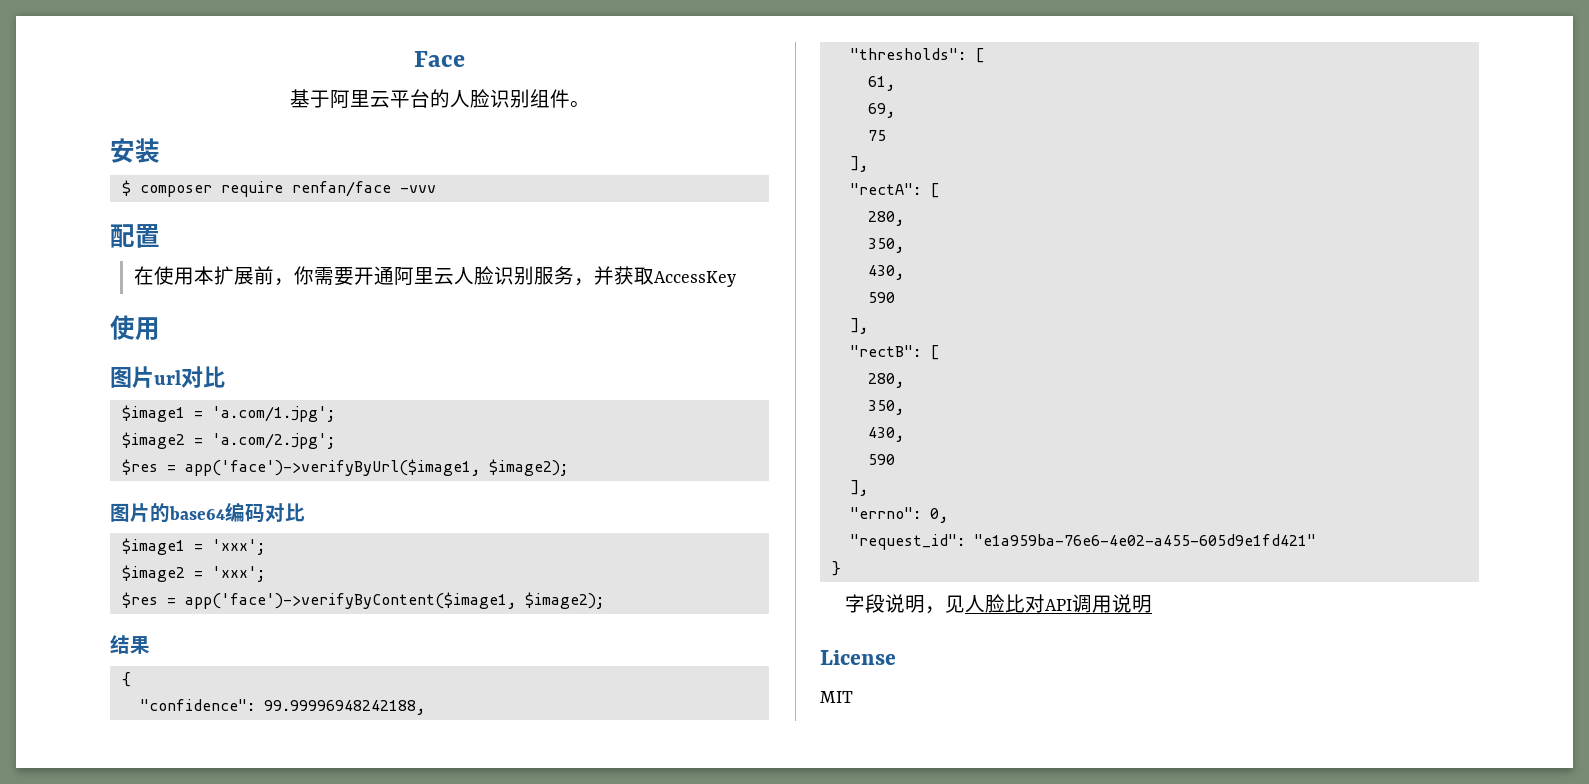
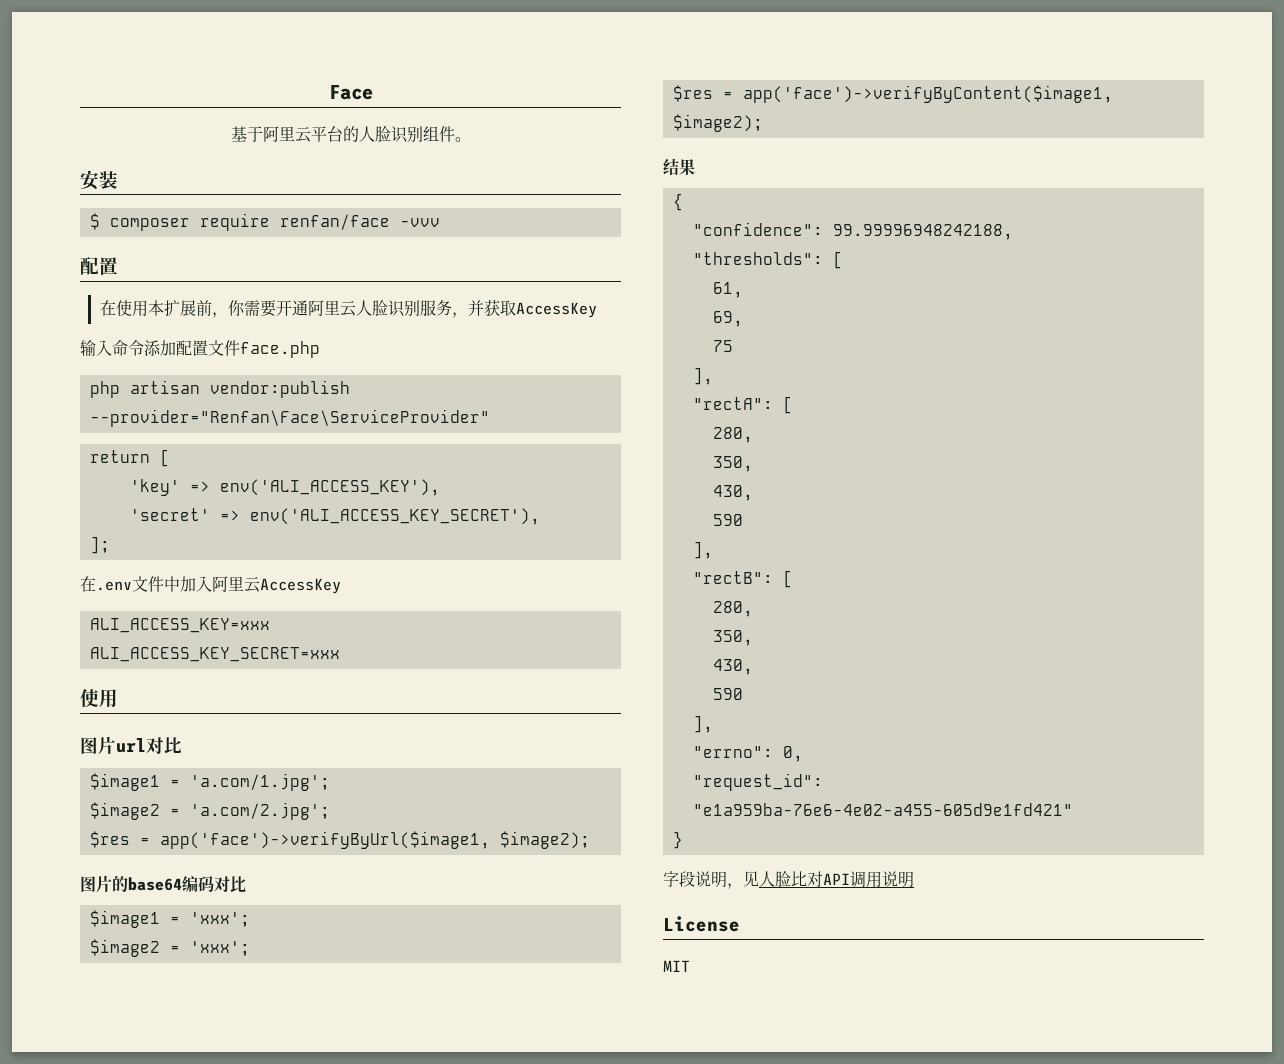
(736, 279) none -> [80,340,320,358] [89,380,350,398] [89,409,490,427] [89,449,170,467] [129,479,440,496] [129,508,540,525] [89,536,110,554] [80,576,341,594] [89,618,270,633] [89,647,340,662] // 输入命令添加配置文件face.php // php artisan vendor:publish --provider="Renfan\Face\ServiceProvider" // return [ // 'key' => env('ALI_ACCESS_KEY'), // 'secret' => env('ALI_ACCESS_KEY_SECRET'), // ]; // 在.env文件中加入阿里云AccessKey // ALI_ACCESS_KEY=xxx // ALI_ACCESS_KEY_SECRET=xxx

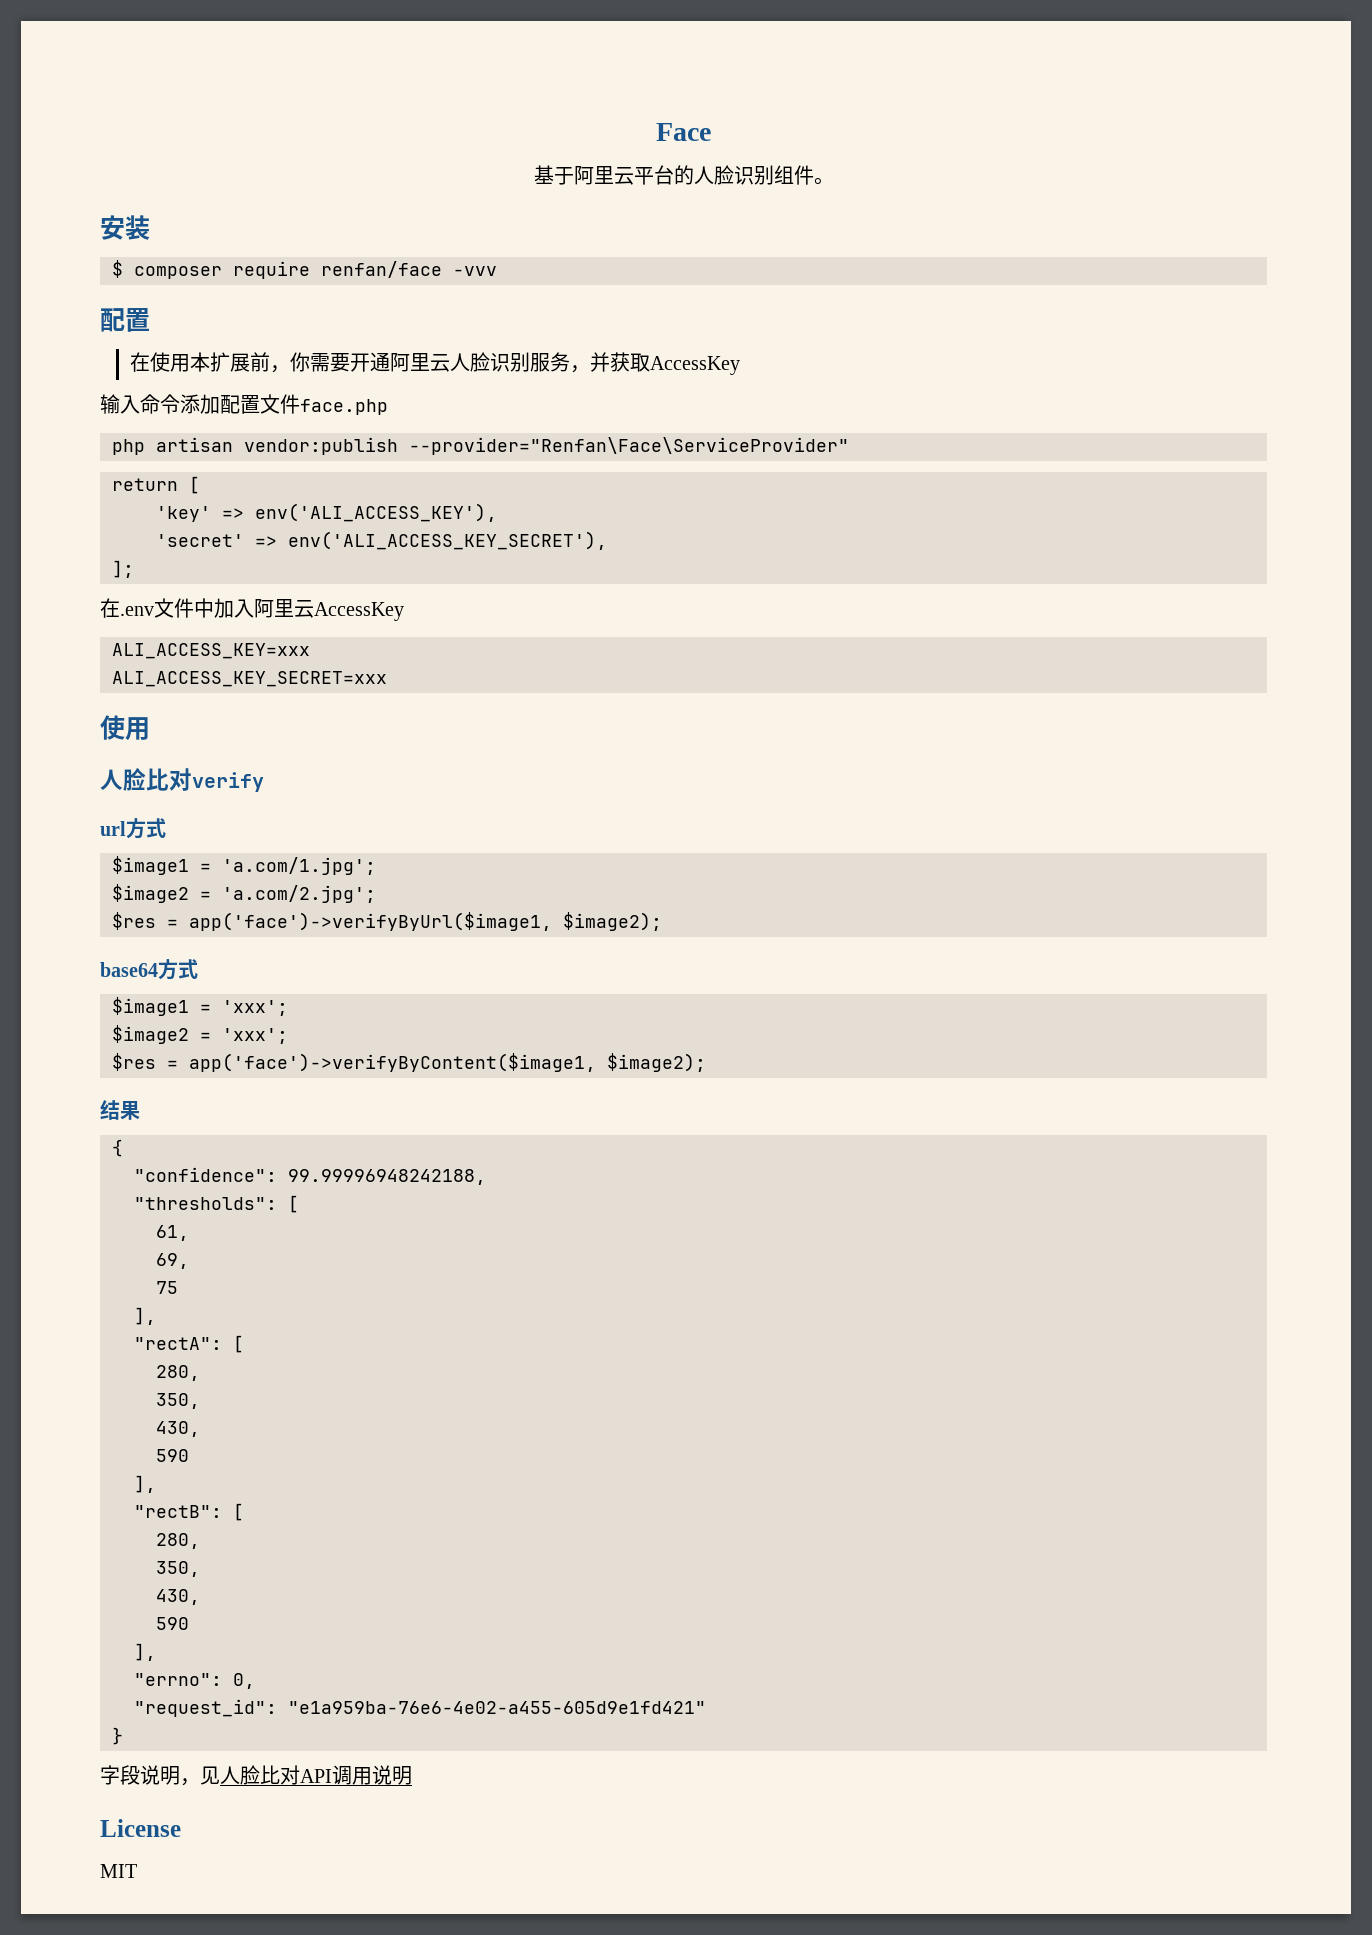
[80,736,182,754] 图片url对比 -> [100,768,264,792] [100,818,166,839] 人脸比对verify // url方式
[80,875,246,893] 图片的base64编码对比 -> [100,959,198,980] base64方式

